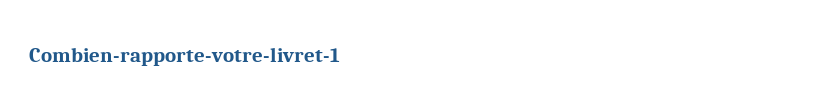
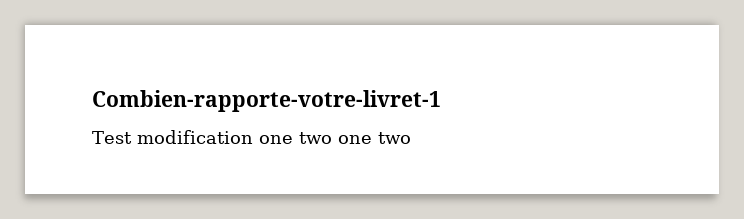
(340, 56) none -> [92,130,411,144] // Test modification one two one two

